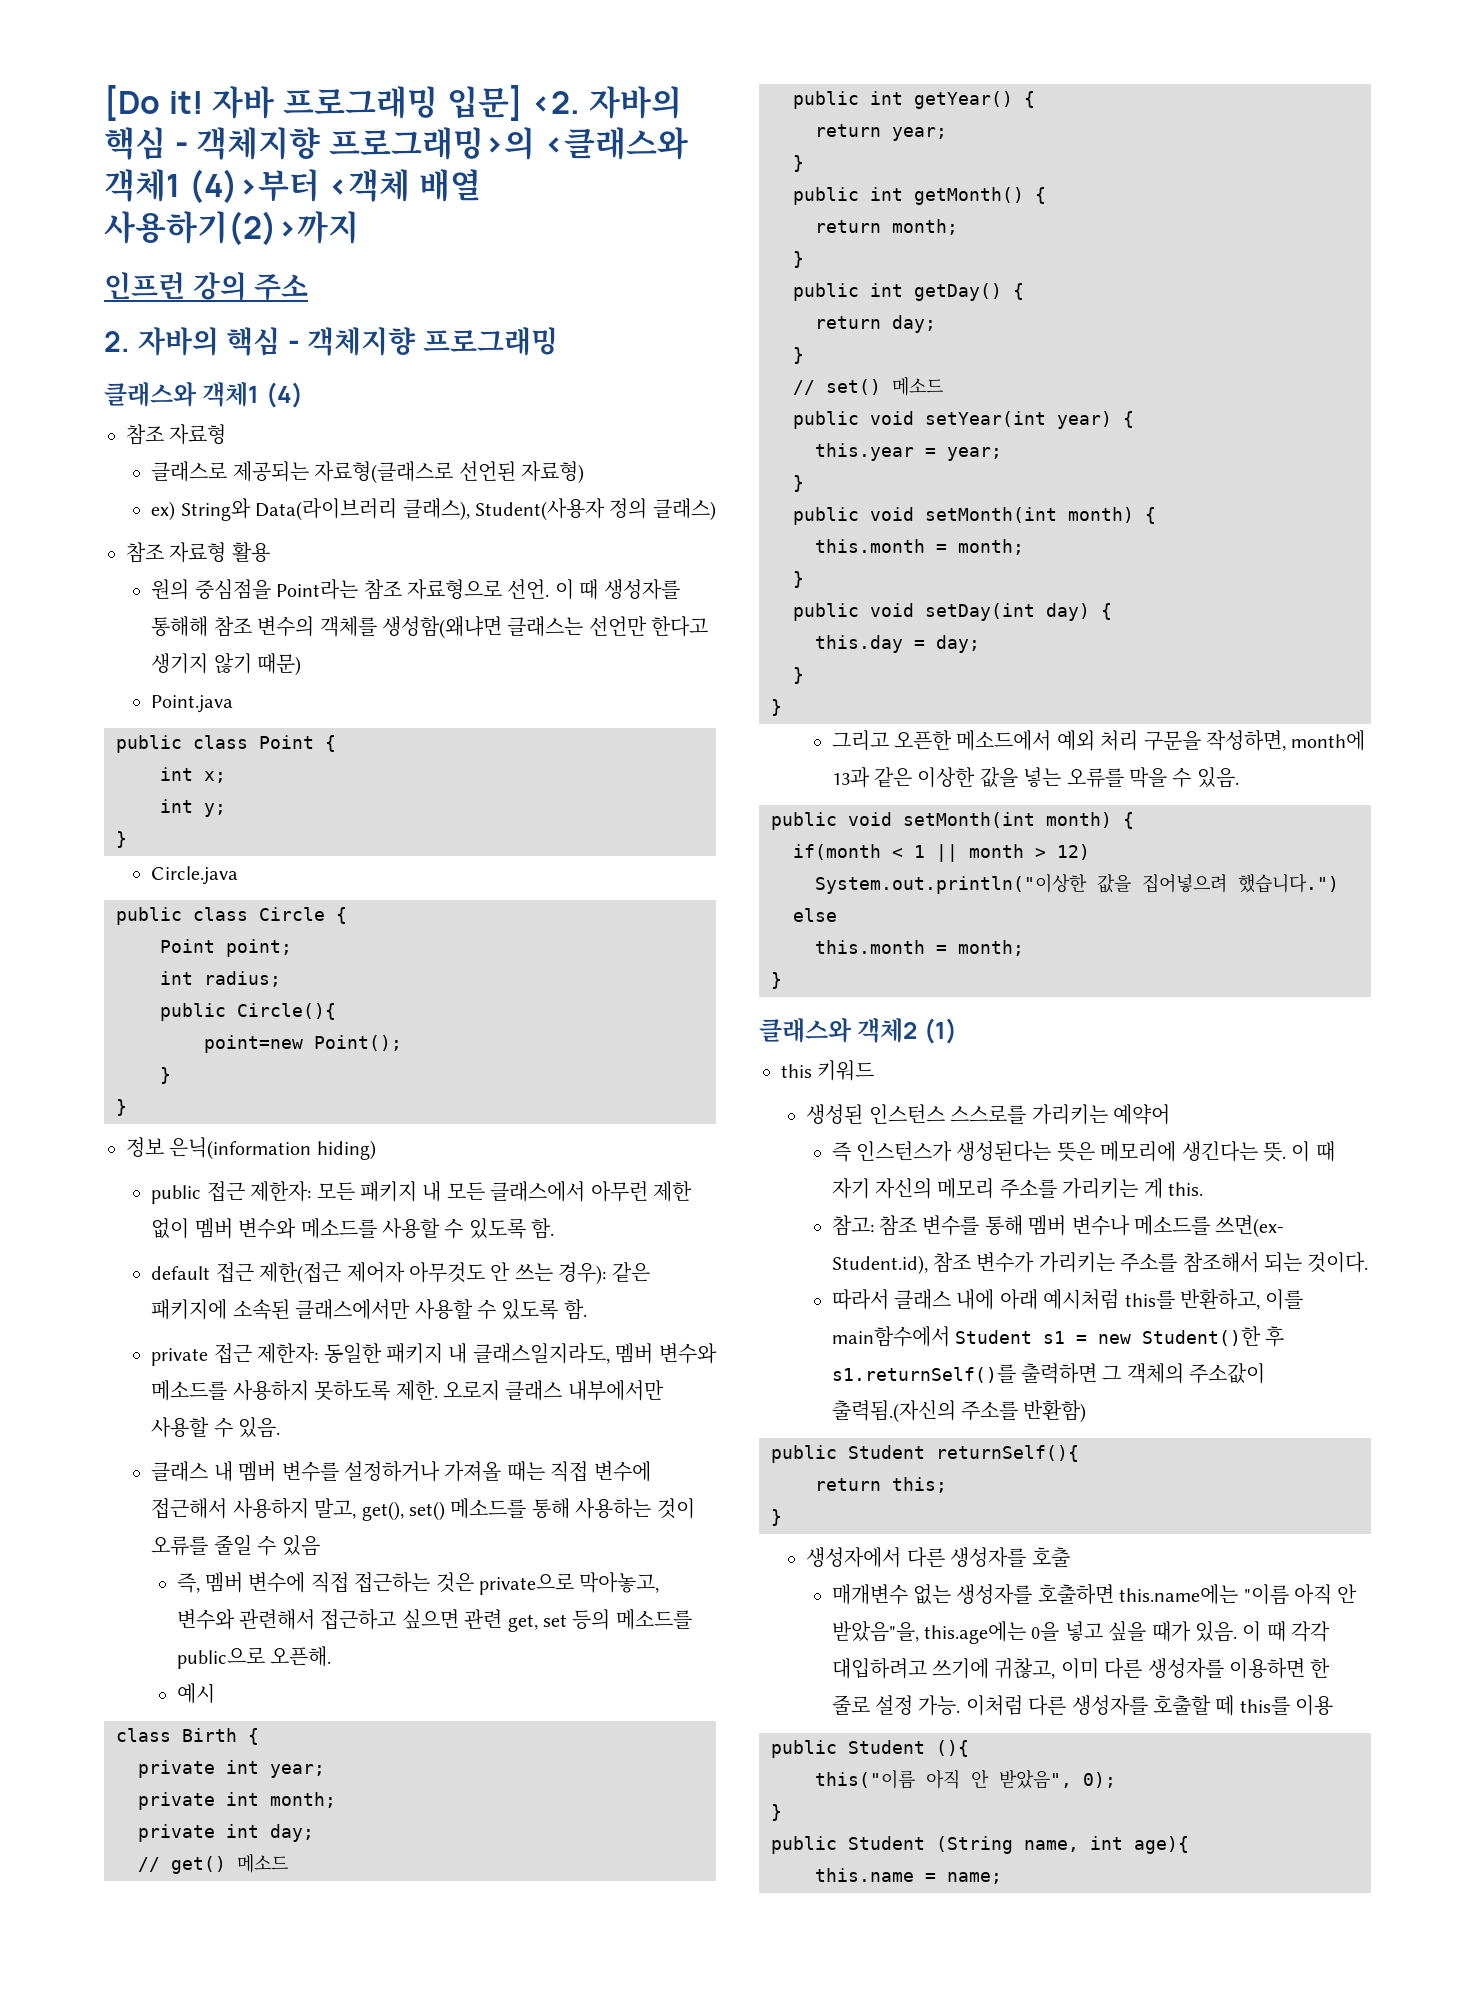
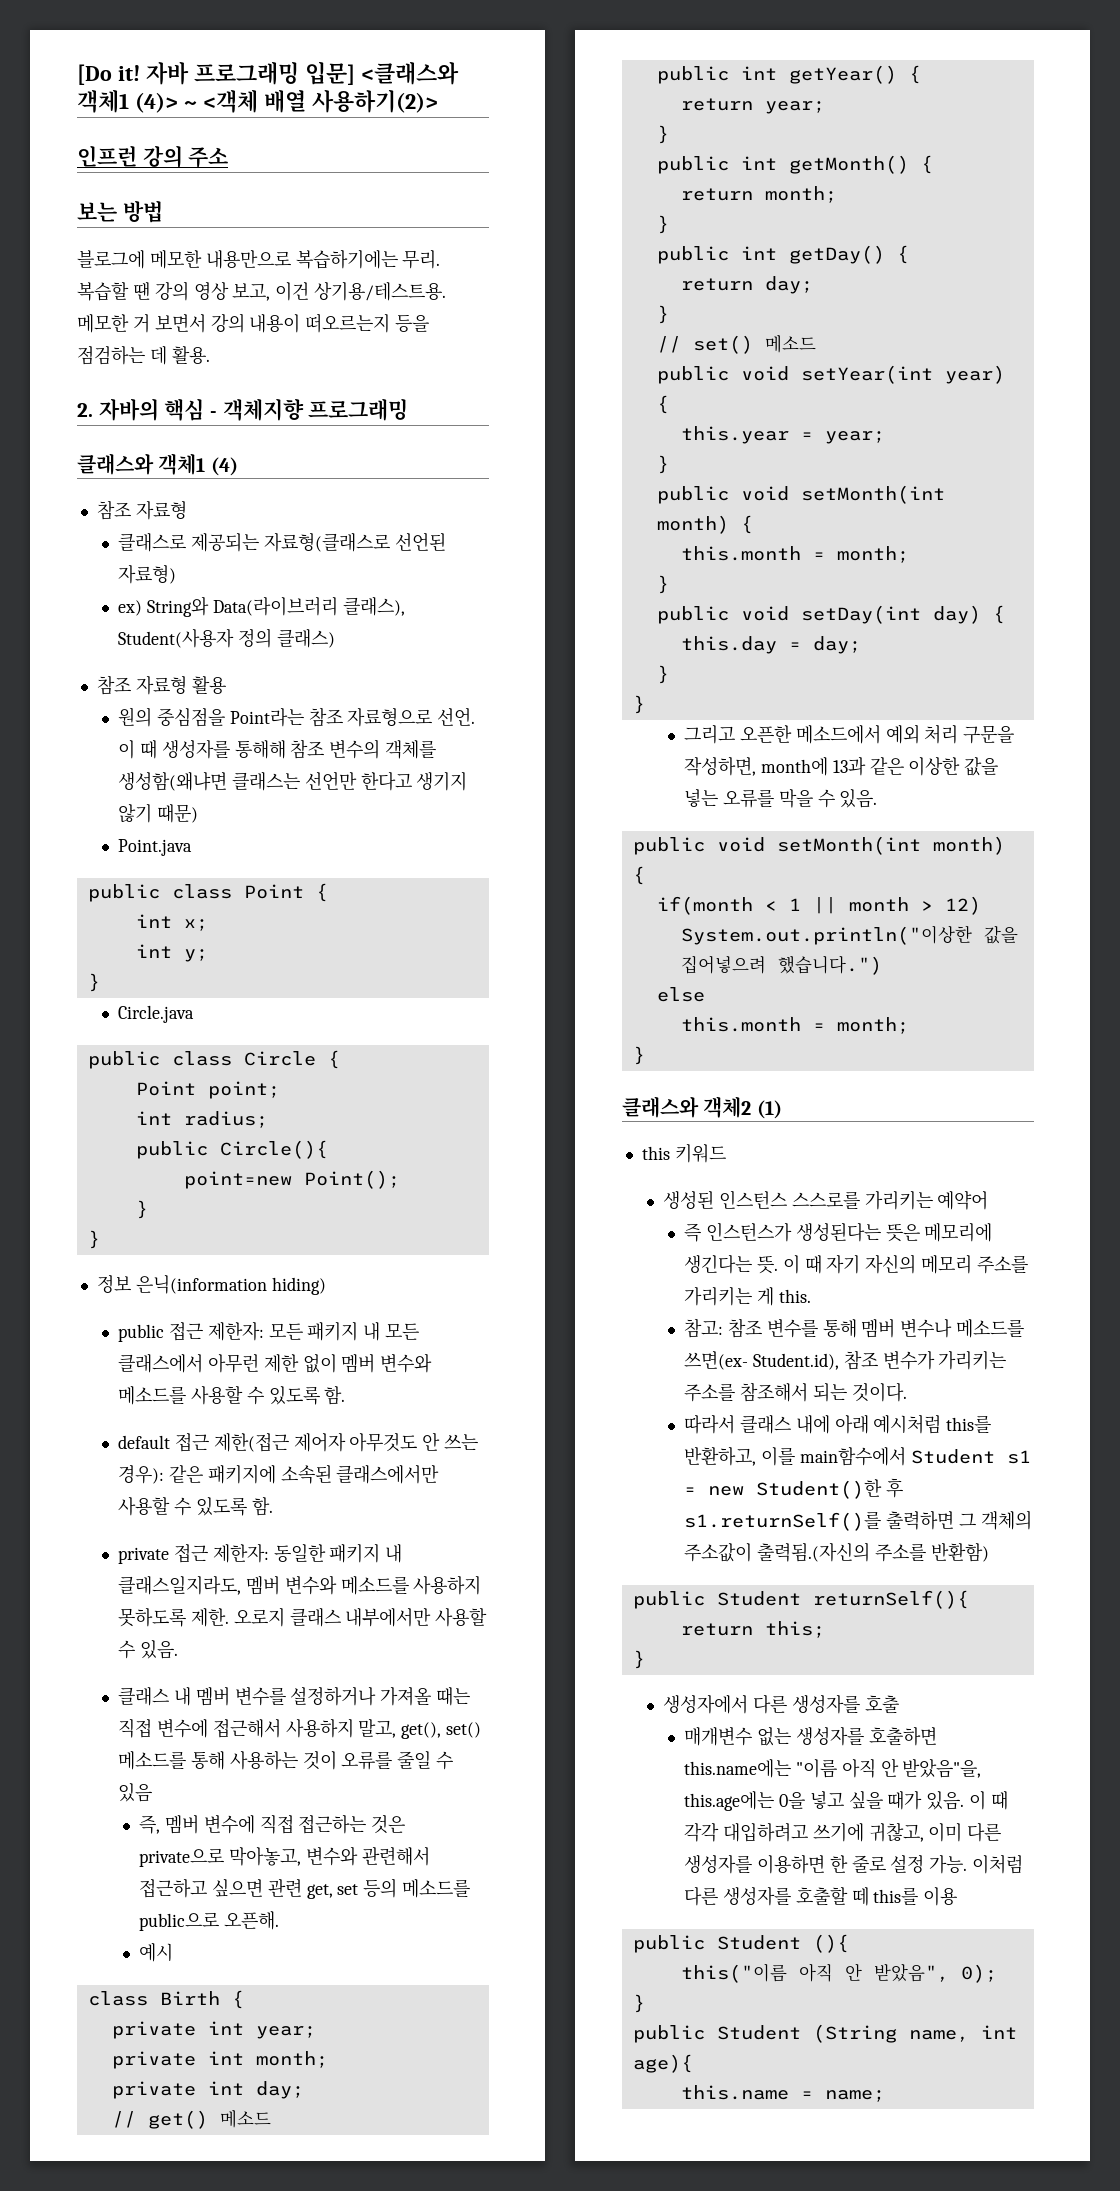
[531,86,682,119] [104,127,688,160] [104,169,320,204] <2. 자바의 핵심 - 객체지향 프로그래밍>의 <클래스와 객체1 (4)>부터 -> [360,62,459,85] [77,90,197,113] <클래스와 객체1 (4)> ~
[104,211,359,246] 사용하기(2)>까지 -> [311,89,438,113] 사용하기(2)>
(309, 287) none -> [77,200,163,223] [77,250,441,269] [77,281,447,301] [77,313,430,333] [77,346,210,365] // 보는 방법 // 블로그에 메모한 내용만으로 복습하기에는 무리. 복습할 땐 강의 영상 보고, 이건 상기용/테스트용. 메모한 거 보면서 강의 내용이 떠오르는지 등을 점검하는 데 활용.

